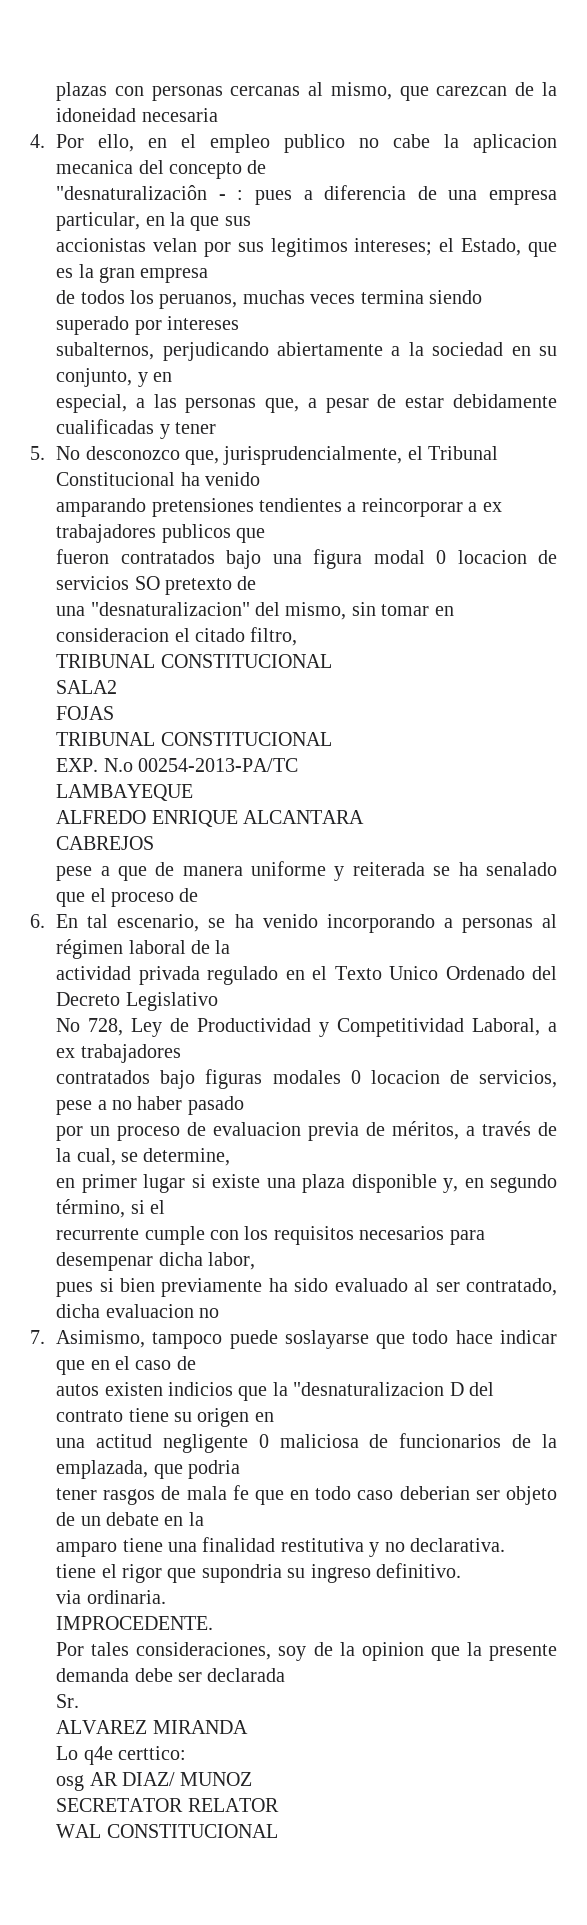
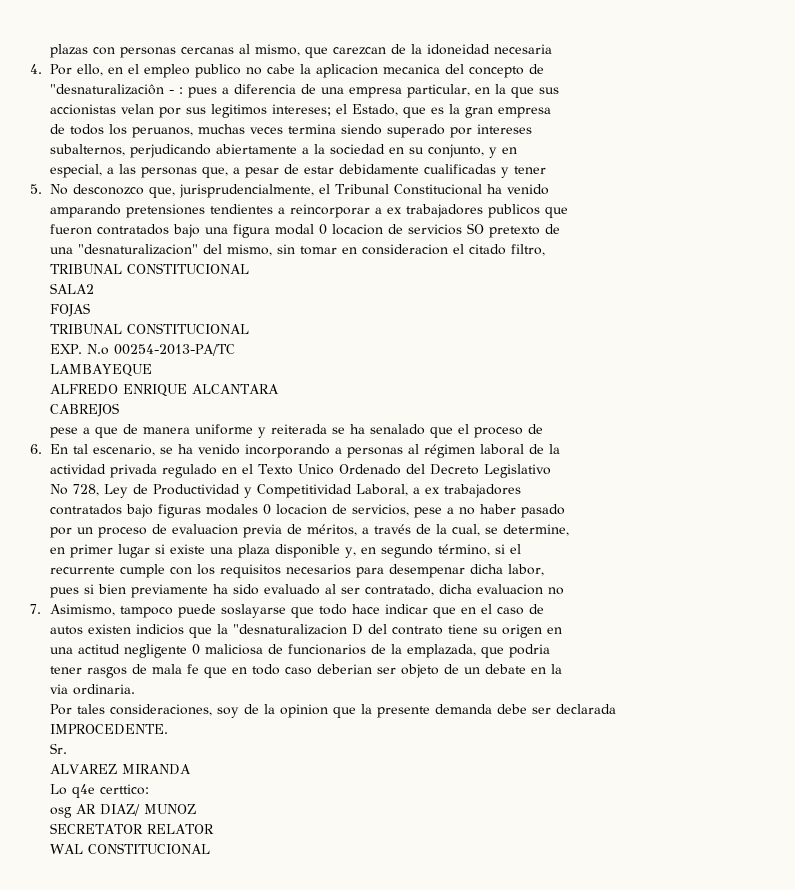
[56,1537,505,1557] [56,1563,461,1583] // amparo tiene una finalidad restitutiva y no declarativa. // tiene el rigor que supondria su ingreso definitivo. -> (563, 669) none
[56,1616,214,1630] // IMPROCEDENTE. -> (136, 689) none
(286, 1675) none -> [50,724,169,735] // IMPROCEDENTE.

